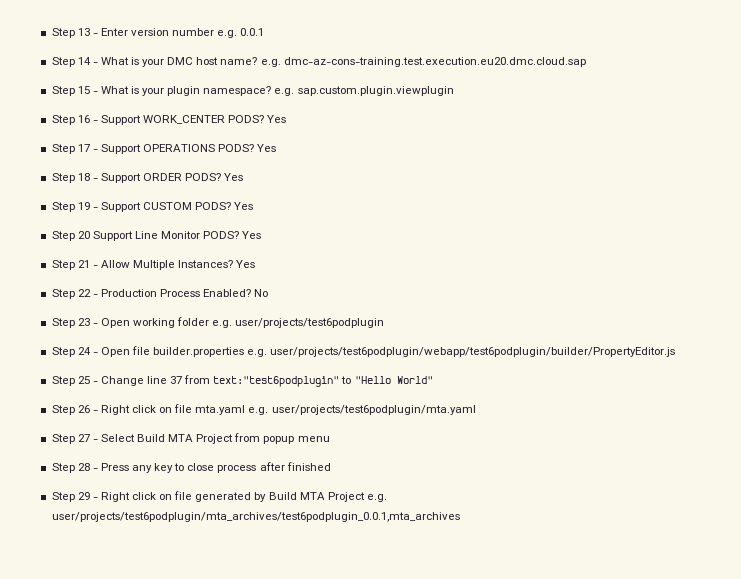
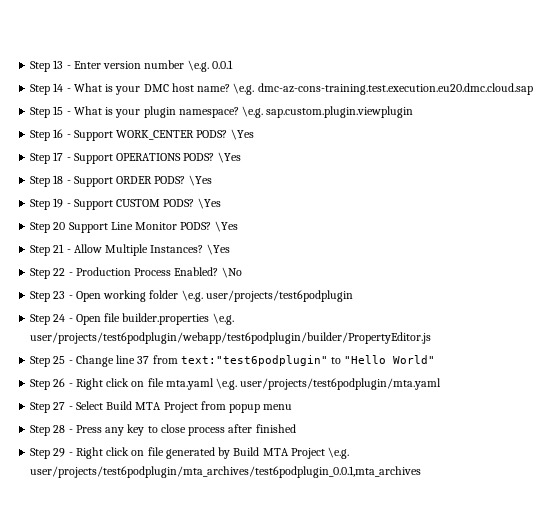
[217,30,238,38] e.g. -> [187,60,209,72] \e.g.
[260,59,281,67] e.g. -> [233,83,255,95] \e.g.
[274,88,295,96] e.g. -> [242,106,264,118] \e.g.
[267,115,287,123] Yes -> [230,129,254,140] \Yes
[257,144,277,152] Yes -> [217,152,241,163] \Yes
[224,173,244,181] Yes -> [188,175,212,186] \Yes
[234,202,254,210] Yes -> [197,198,221,209] \Yes
[242,231,262,239] Yes -> [214,221,238,232] \Yes
[236,260,256,268] Yes -> [206,244,230,255] \Yes
[254,289,269,297] No -> [221,267,242,278] \No
[212,320,233,328] e.g. -> [181,290,203,302] \e.g.
[247,349,268,357] e.g. -> [212,313,234,325] \e.g.
[248,407,269,415] e.g. -> [216,378,238,390] \e.g.
[366,494,387,502] e.g. -> [328,447,350,459] \e.g.

